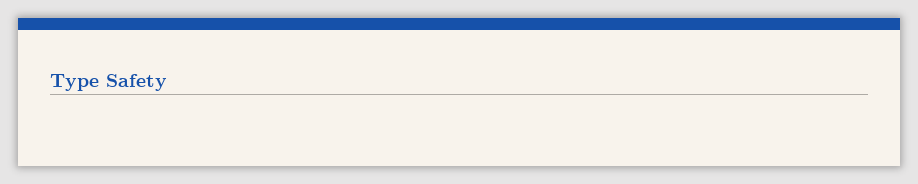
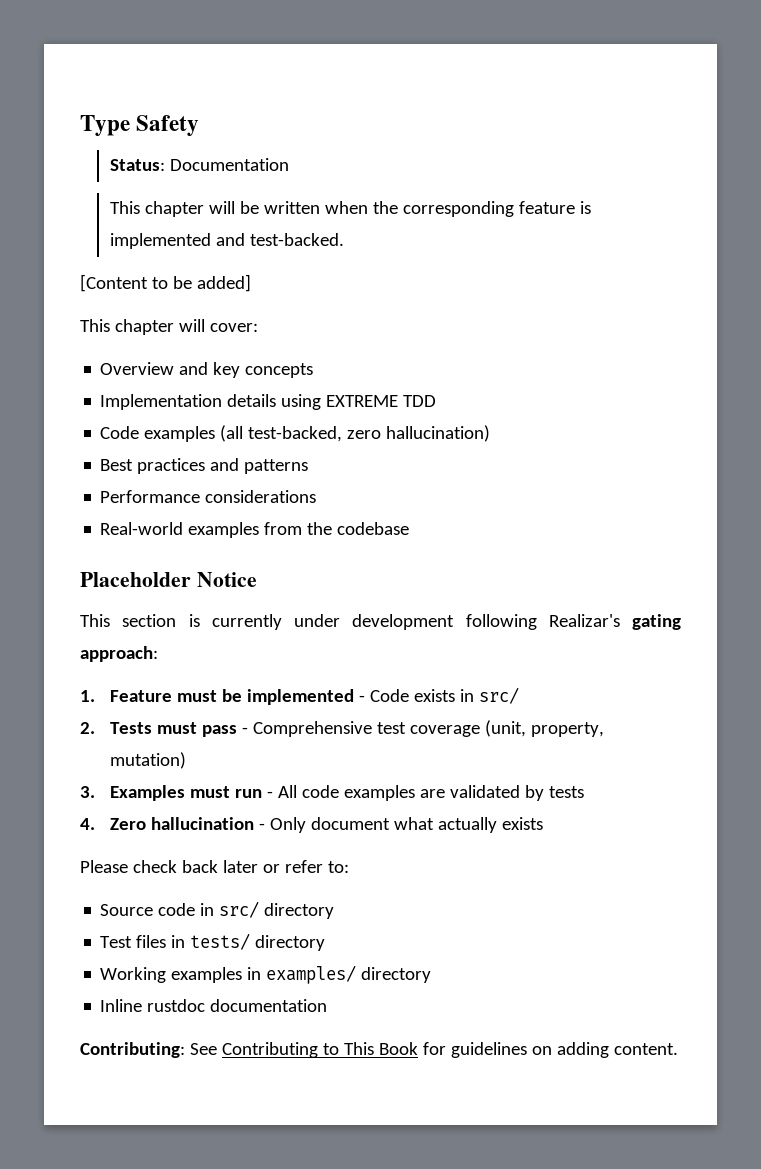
(167, 82) none -> [109,158,289,171] [109,201,591,217] [109,233,344,249] [80,274,251,292] [80,319,258,335] [100,362,314,378] [100,394,437,410] [100,425,491,442] [100,458,309,474] [100,490,317,503] [100,522,410,538] [80,572,257,587] [80,614,681,630] [80,646,158,662] [80,687,519,705] [80,720,604,737] [109,752,186,769] [80,785,584,801] [80,817,543,833] [80,860,349,873] [100,901,335,919] [100,933,326,951] [100,965,432,984] [100,999,328,1012] [80,1042,678,1058] // Status: Documentation // This chapter will be written when the corresponding feature is implemented and test-backed. // [Content to be added] // This chapter will cover: // Overview and key concepts // Implementation details using EXTREME TDD // Code examples (all test-backed, zero hallucination) // Best practices and patterns // Performance considerations // Real-world examples from the codebase // Placeholder Notice // This section is currently under development following Realizar's gating approach: // 1. Feature must be implemented - Code exists in src/ // 2. Tests must pass - Comprehensive test coverage (unit, property, mutation) // 3. Examples must run - All code examples are validated by tests // 4. Zero hallucination - Only document what actually exists // Please check back later or refer to: // Source code in src/ directory // Test files in tests/ directory // Working examples in examples/ directory // Inline rustdoc documentation // Contributing: See Contributing to This Book for guidelines on adding content.

